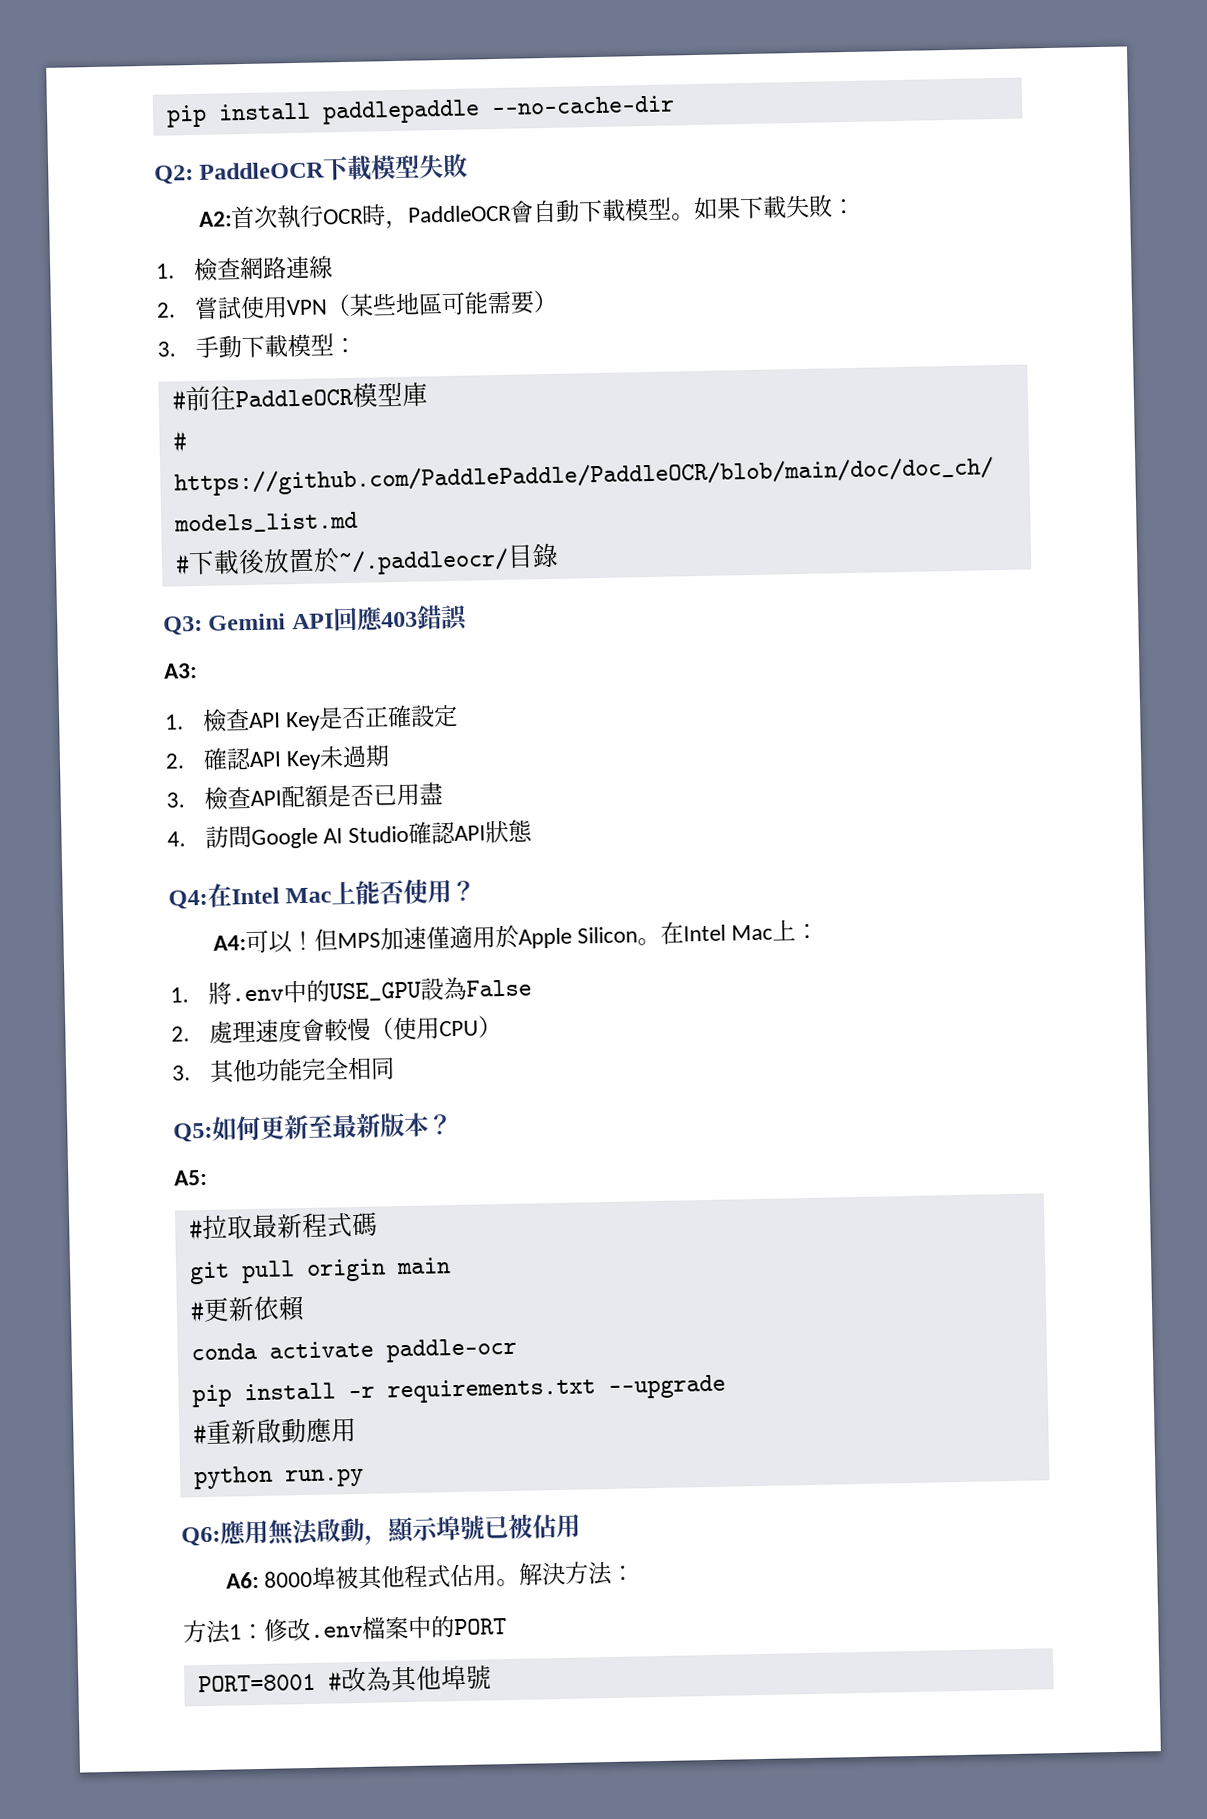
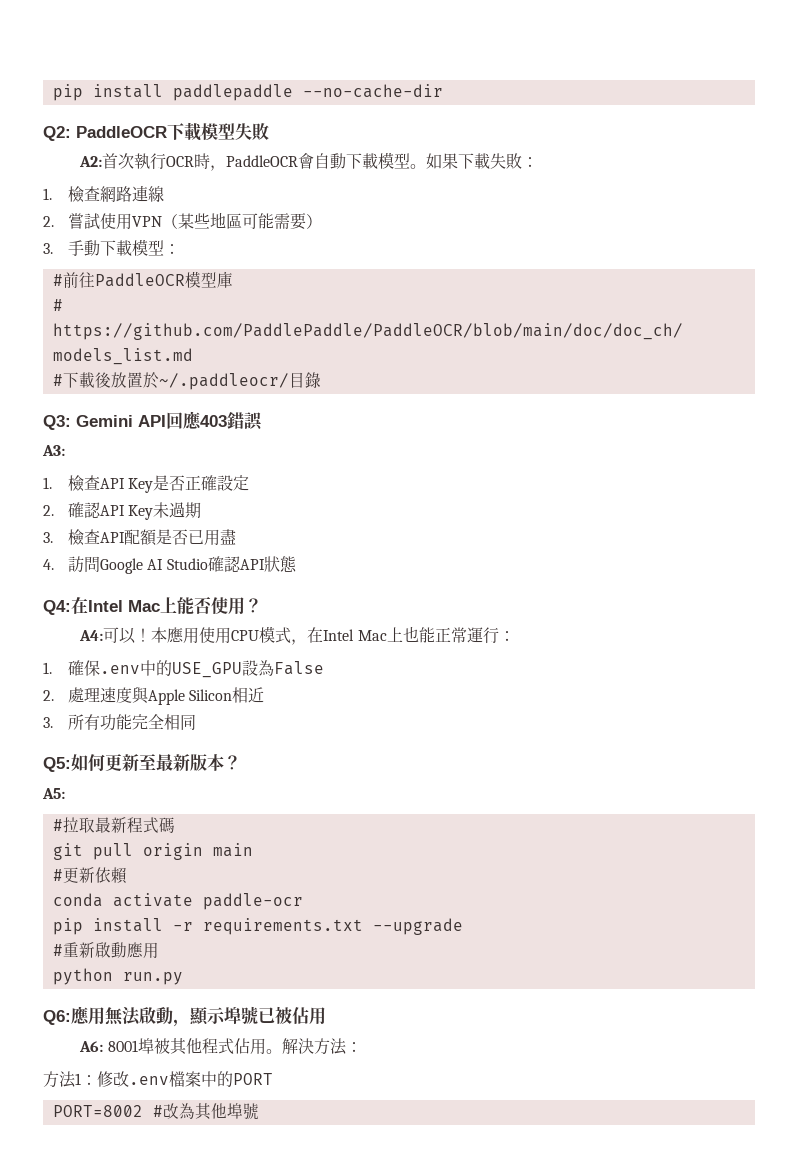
[313,919,820,952] [170,981,232,1005] 但MPS加速僅適用於Apple Silicon。在Intel Mac上： // 1.將 -> [151,626,515,645] [43,660,100,676] 本應用使用CPU模式，在Intel Mac上也能正常運行： // 1.確保
[300,1015,502,1043] [172,1058,257,1084] 會較慢（使用CPU） // 3.其他 -> [131,687,265,705] [43,714,100,730] 與Apple Silicon相近 // 3.所有
[263,1570,313,1588] 8000 -> [107,1040,138,1052] 8001
[197,1673,316,1693] PORT=8001 -> [52,1105,143,1117] PORT=8002

